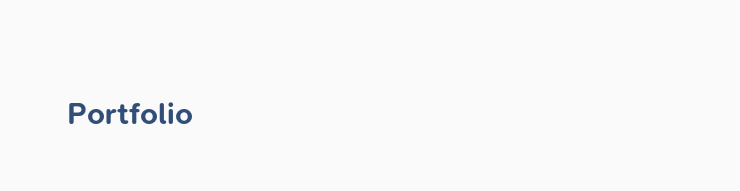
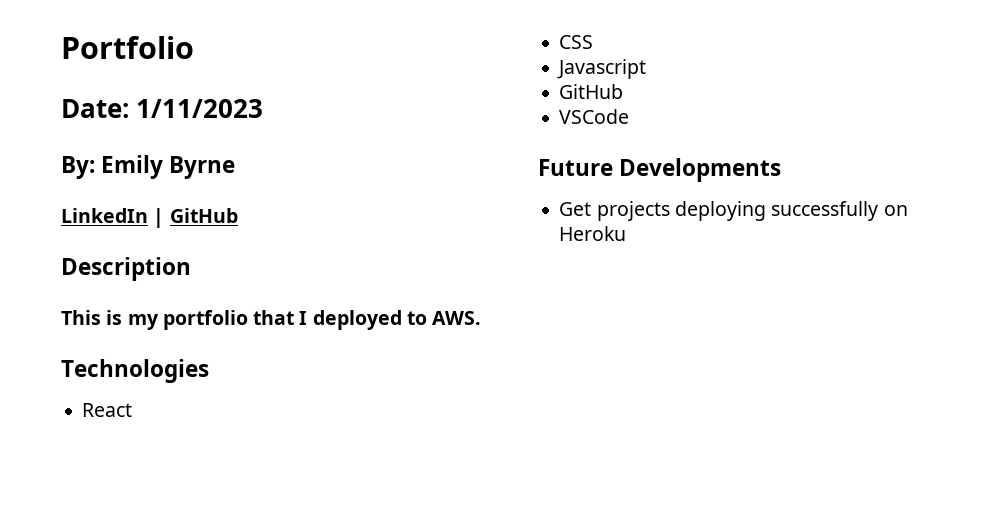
(193, 113) none -> [61,99,264,118] [61,155,236,179] [61,208,238,228] [61,257,191,281] [61,310,482,330] [61,359,209,383] [82,403,133,417] [559,35,594,49] [557,59,647,79] [559,84,624,99] [559,109,630,124] [538,158,782,182] [559,201,908,221] [559,226,627,241] // Date: 1/11/2023 // By: Emily Byrne // LinkedIn | GitHub // Description // This is my portfolio that I deployed to AWS. // Technologies // React // CSS // Javascript // GitHub // VSCode // Future Developments // Get projects deploying successfully on Heroku

